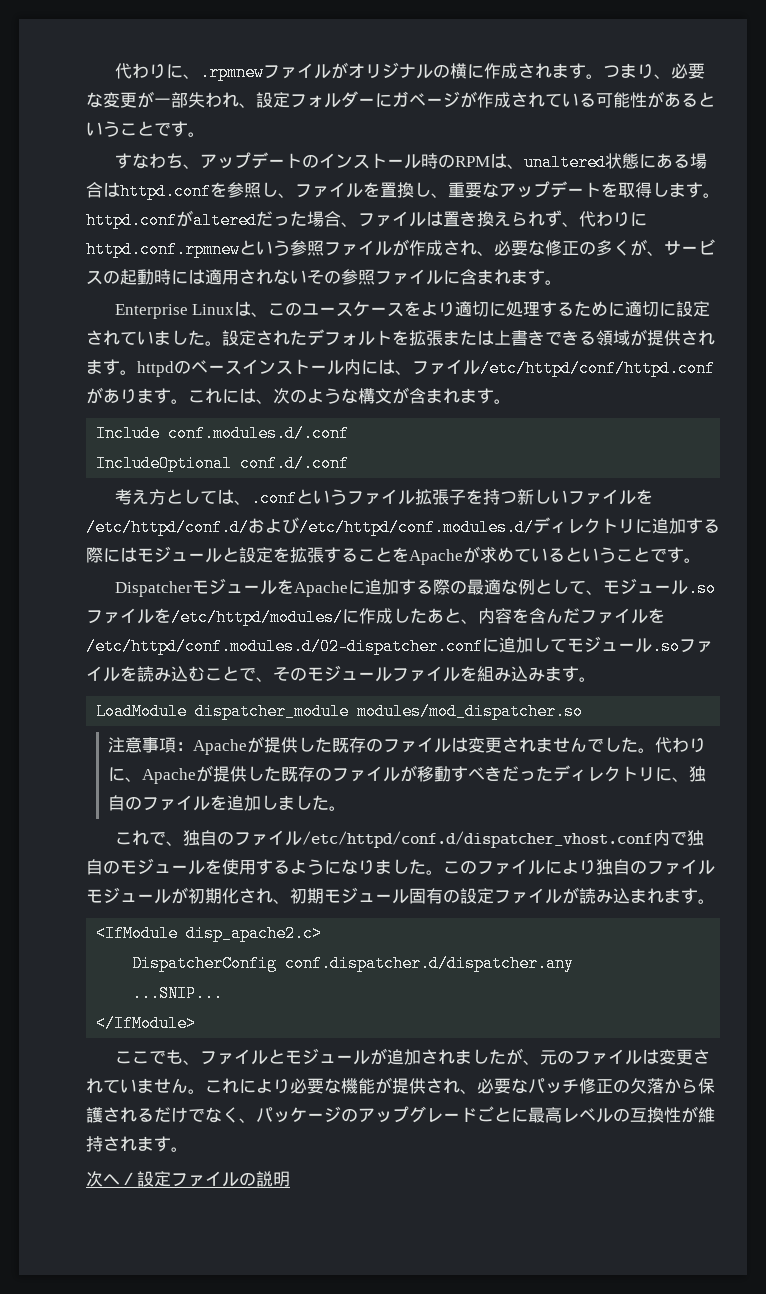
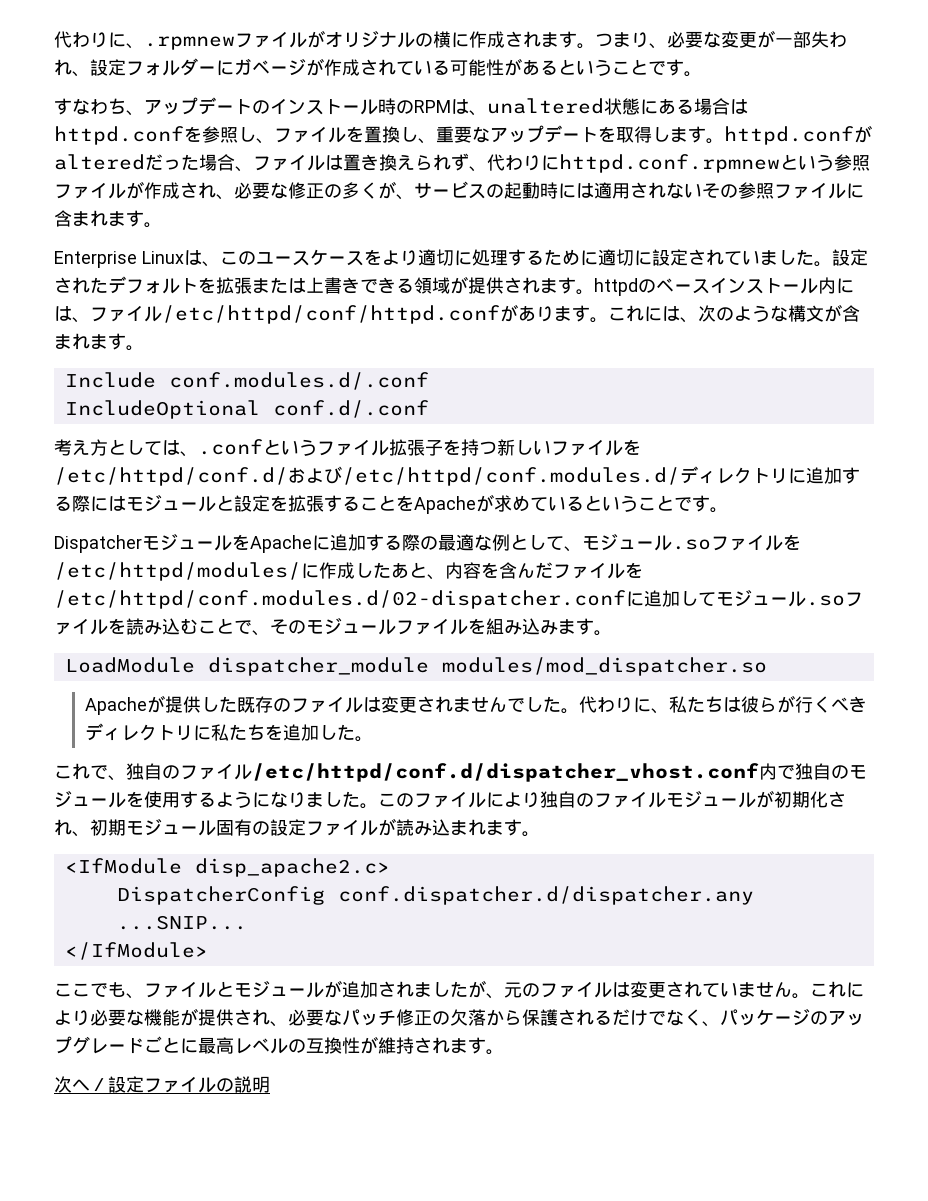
[108,737,194,753] 注意事項： -> (767, 666) none
[142,765,707,784] [108,795,211,811] Apacheが提供した既存のファイルが移動すべきだったディレクトリに、独自のファイル -> [668,695,867,713] [84,723,265,741] 私たちは彼らが行くべきディレクトリに私たち
[278,795,313,810] まし -> (337, 732) none

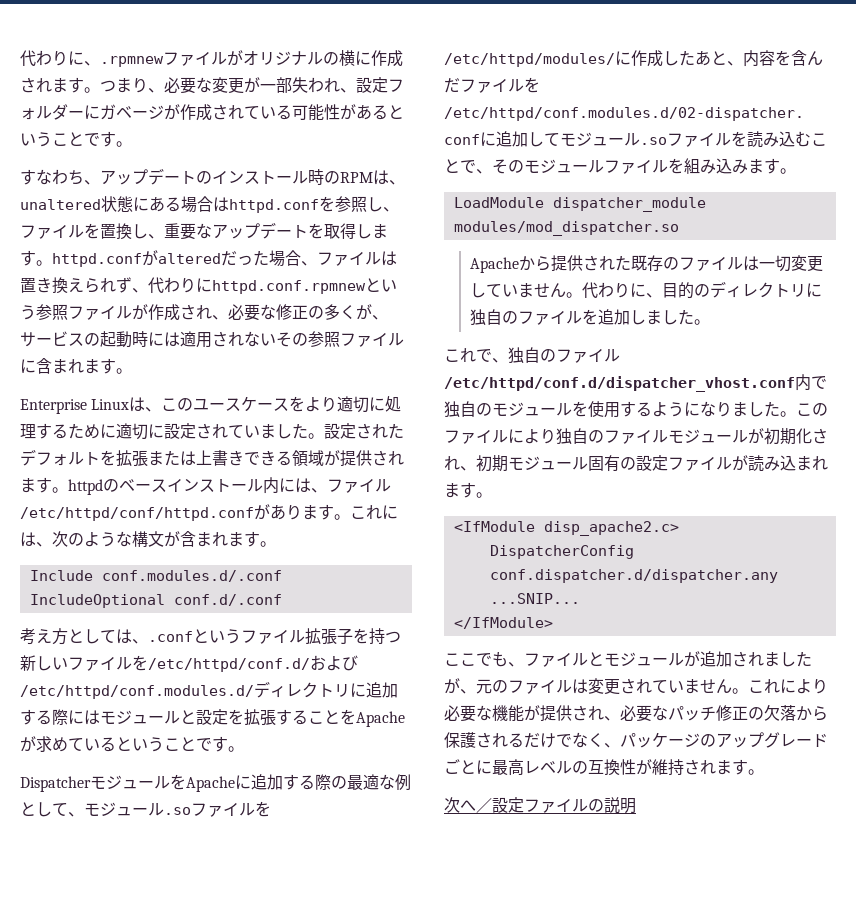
[146,695,219,713] が提供し -> [518,255,615,272] から提供され
[380,695,867,714] [84,723,265,741] 変更されませんでした。代わりに、私たちは彼らが行くべきディレクトリに私たち -> [758,255,823,272] [469,281,822,299] [469,309,582,326] 一切変更していません。代わりに、目的のディレクトリに独自のファイル
(337, 732) none -> [645,310,678,325] まし

